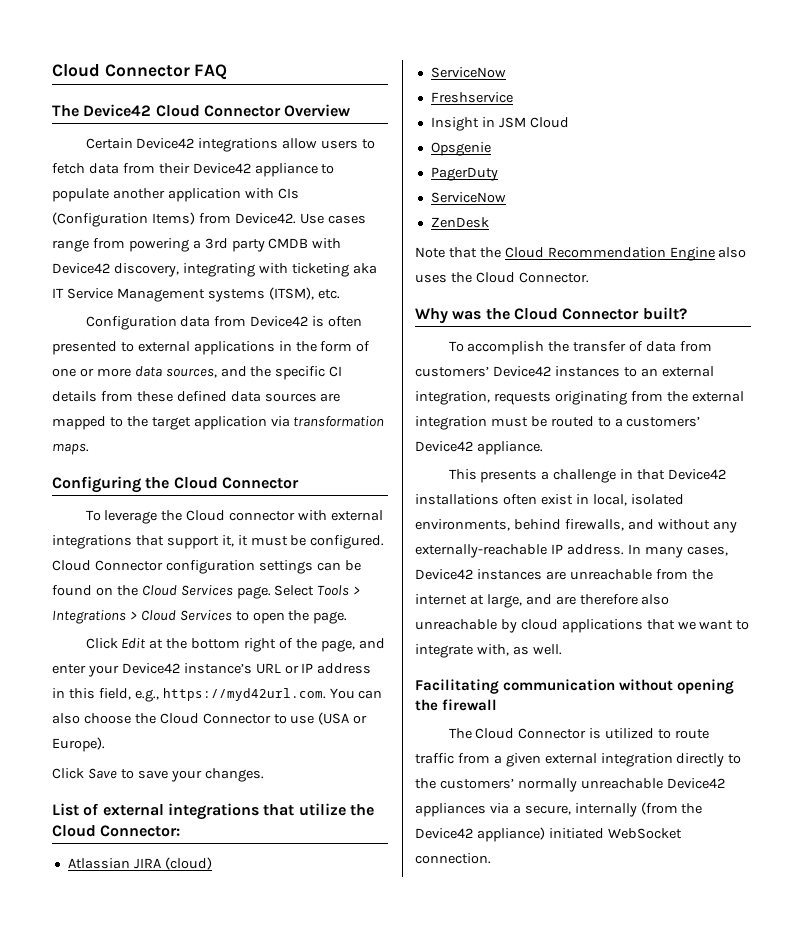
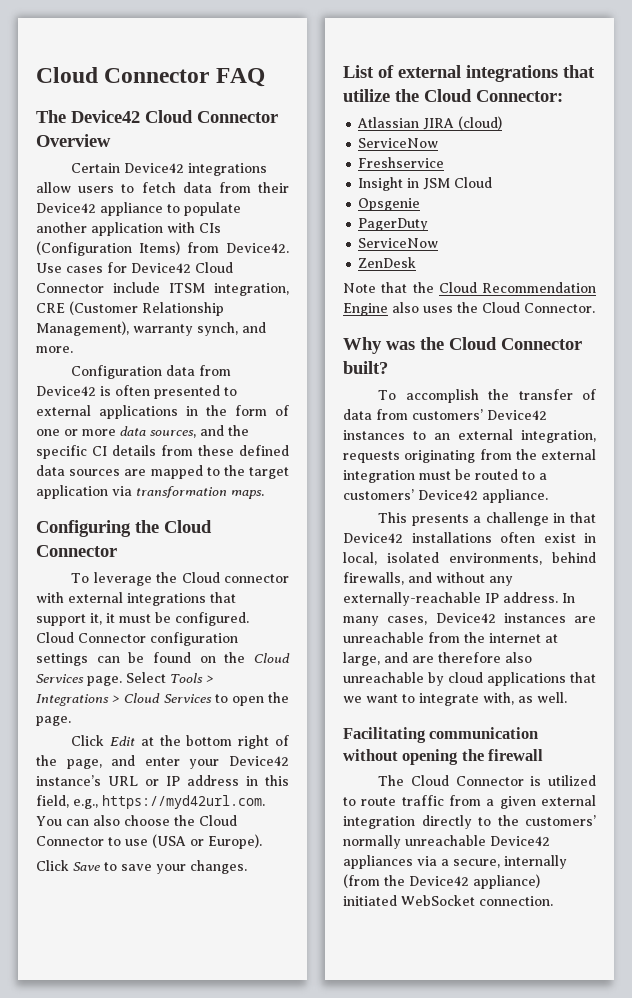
[52,238,342,252] [52,263,377,277] [52,287,340,302] range from powering a 3rd party CMDB with Device42 discovery, integrating with ticketing aka IT Service Management systems (ITSM), etc. -> [107,262,233,273] [36,282,289,296] [36,301,224,316] [36,321,266,336] [36,346,73,353] for Device42 Cloud Connector include ITSM integration, CRE (Customer Relationship Management), warranty synch, and more.

